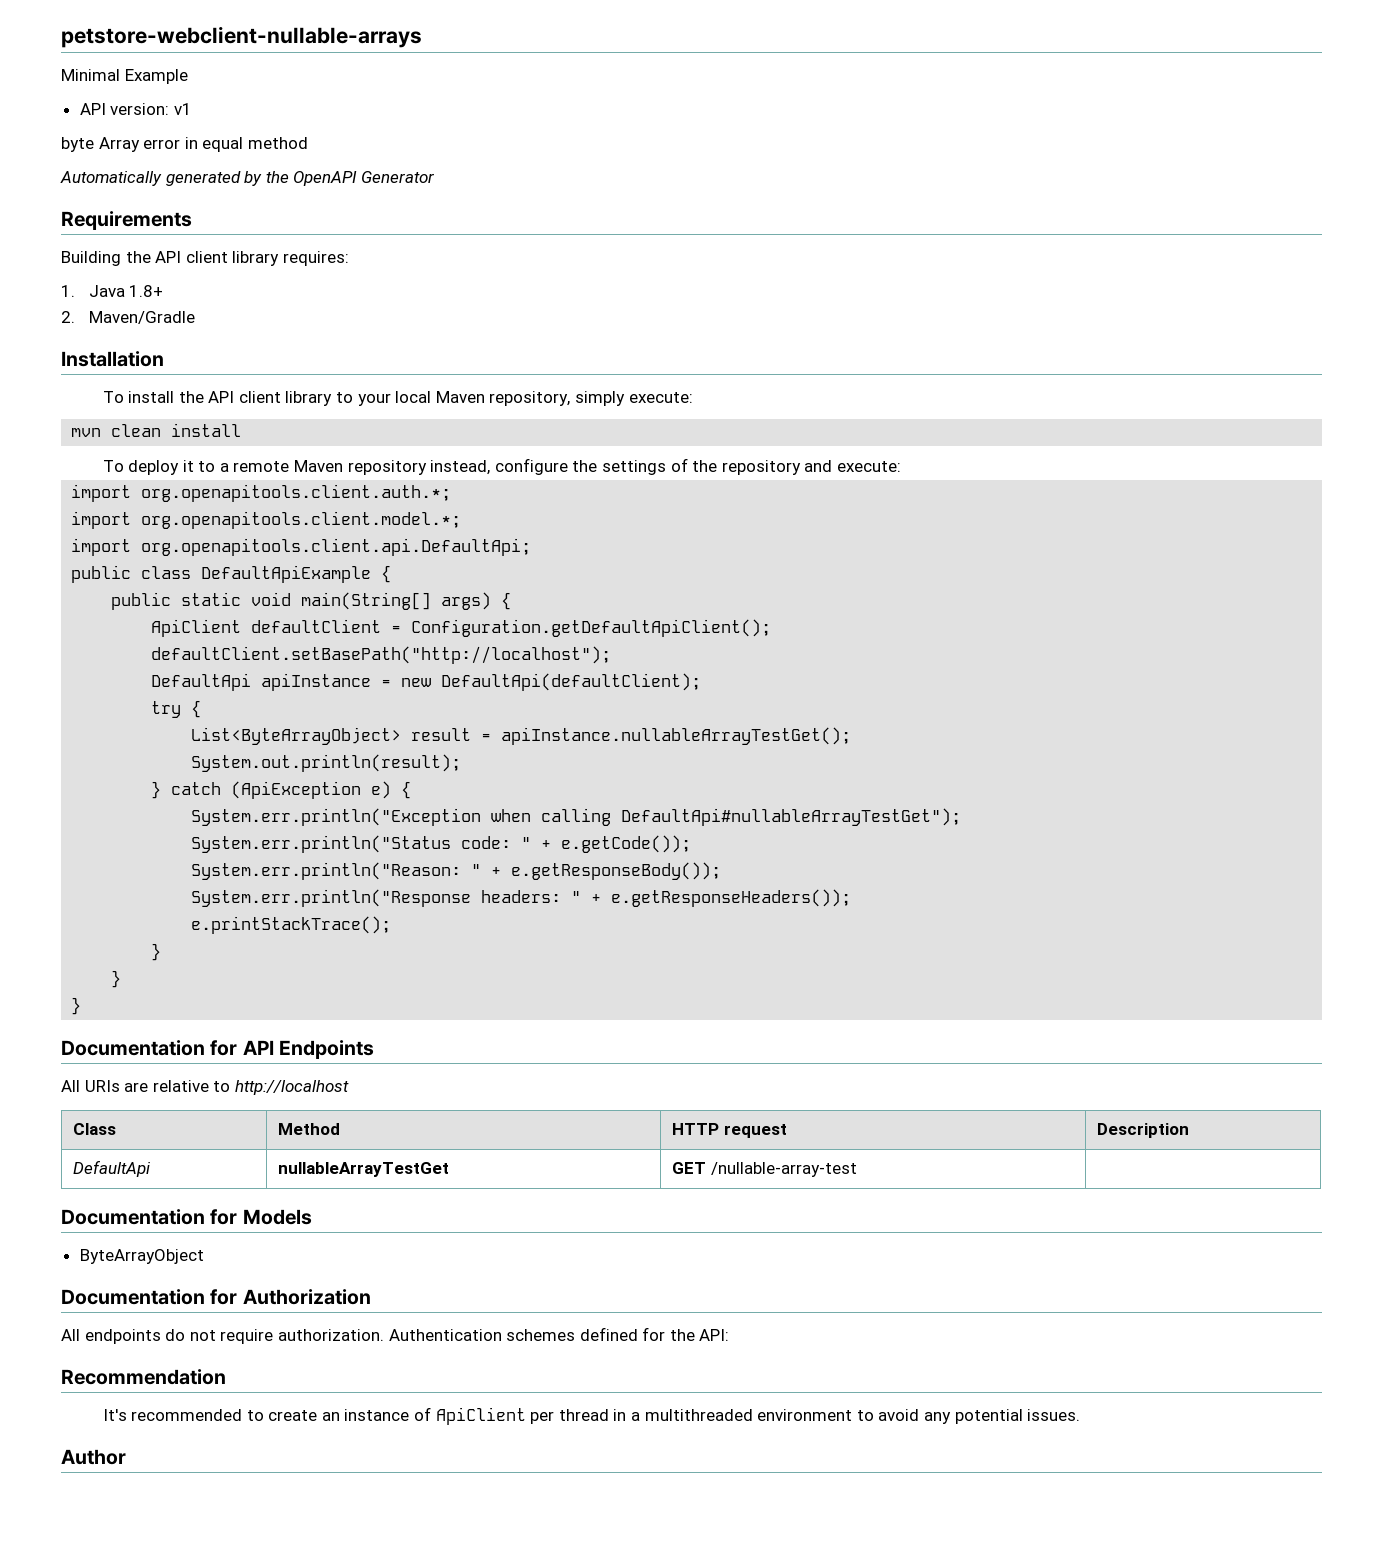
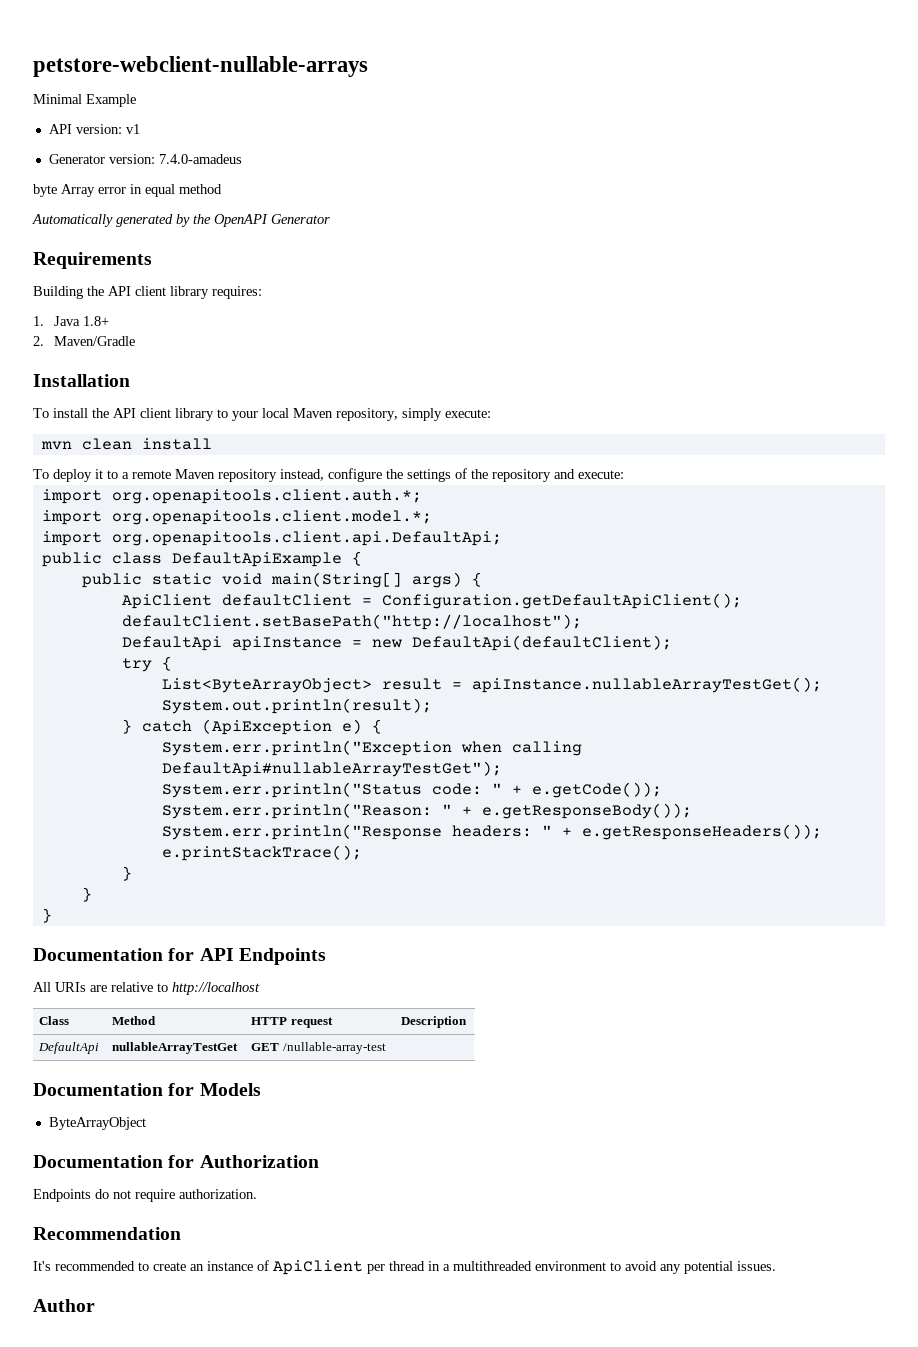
(192, 109) none -> [48,154,242,164] // Generator version: 7.4.0-amadeus
[61,1329,161,1344] All endpoints -> [33,1189,91,1202] Endpoints
[388,1327,730,1341] Authentication schemes defined for the API: -> (257, 1194) none

